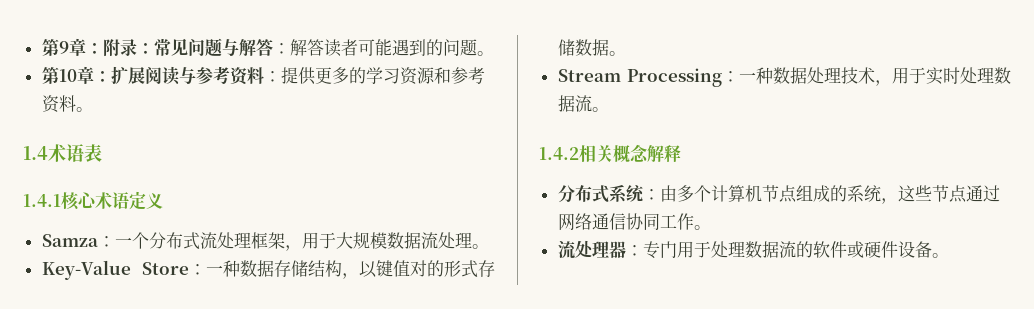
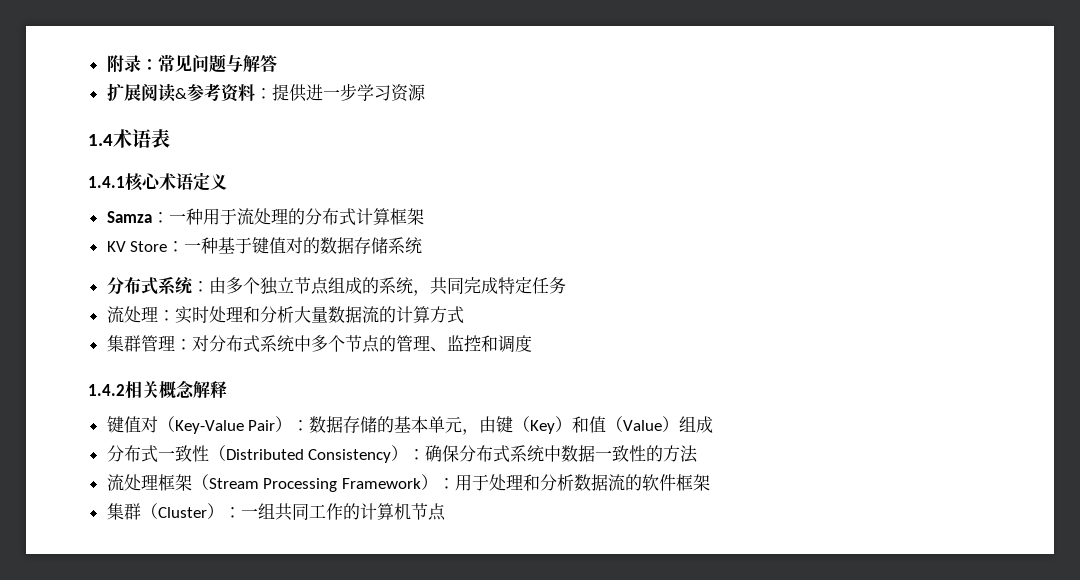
[41,38,103,56] 第9章： -> (106, 64) none
[272,39,494,57] [41,66,111,84] ：解答读者可能遇到的问题。 // 第10章： -> (277, 63) //
[178,67,196,84] 与 -> [174,88,187,99] &
[314,67,366,84] 更多的 -> [305,83,357,101] 进一步
[433,67,485,84] [41,95,93,113] 和参考资料。 -> (426, 92) none
[131,232,489,251] [41,260,495,280] [557,39,626,56] [557,67,1011,87] [557,95,609,112] [539,144,681,163] 个分布式流处理框架，用于大规模数据流处理。 // Key-Value Store：一种数据存储结构，以键值对的形式存储数据。 // Stream Processing：一种数据处理技术，用于实时处理数据流。 // 1.4.2相关概念解释 -> [185,208,424,226] [106,237,423,254] 种用于流处理的分布式计算框架 // KV Store：一种基于键值对的数据存储系统
[710,185,762,202] 计算机 -> [259,277,294,295] 独立
[897,185,1000,203] [557,213,711,231] [557,240,677,259] 这些节点通过网络通信协同工作。 // 流处理器：专门 -> [429,277,566,295] [106,306,464,324] [106,335,532,353] [88,380,227,399] [106,416,714,435] [106,445,699,463] [106,474,455,492] 共同完成特定任务 // 流处理：实时处理和分析大量数据流的计算方式 // 集群管理：对分布式系统中多个节点的管理、监控和调度 // 1.4.2相关概念解释 // 键值对（Key-Value Pair）：数据存储的基本单元，由键（Key）和值（Value）组成 // 分布式一致性（Distributed Consistency）：确保分布式系统中数据一致性的方法 // 流处理框架（Stream Processing Framework）：
(745, 249) none -> [522,474,574,491] 和分析
[846,241,949,258] 或硬件设备。 -> [675,474,710,491] [106,503,446,521] 框架 // 集群（Cluster）：一组共同工作的计算机节点

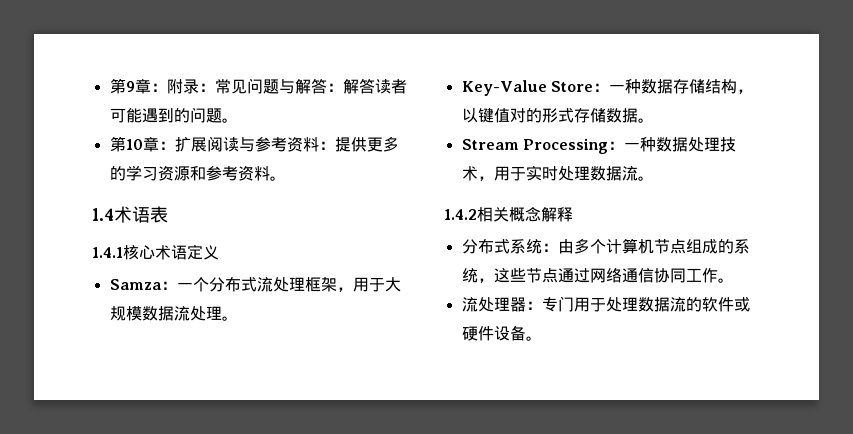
(106, 64) none -> [109,78,167,94] 第9章：
(277, 63) // -> [326,78,407,94] [109,107,238,123] [109,136,175,152] ：解答读者可能遇到的问题。 // 第10章：
[174,88,187,99] & -> [238,137,255,152] 与
[305,83,357,101] 进一步 -> [366,136,399,152] [109,166,126,181] 更多的
(426, 92) none -> [189,166,286,181] 和参考资料。
[185,208,424,226] [106,237,423,254] 种用于流处理的分布式计算框架 // KV Store：一种基于键值对的数据存储系统 -> [192,276,401,292] [109,306,238,321] [461,79,753,96] [461,108,654,123] [461,137,736,154] [461,165,654,181] [444,206,573,222] 个分布式流处理框架，用于大规模数据流处理。 // Key-Value Store：一种数据存储结构，以键值对的形式存储数据。 // Stream Processing：一种数据处理技术，用于实时处理数据流。 // 1.4.2相关概念解释
[259,277,294,295] 独立 -> [605,238,654,254] 计算机
[429,277,566,295] [106,306,464,324] [106,335,532,353] [88,380,227,399] [106,416,714,435] [106,445,699,463] [106,474,455,492] 共同完成特定任务 // 流处理：实时处理和分析大量数据流的计算方式 // 集群管理：对分布式系统中多个节点的管理、监控和调度 // 1.4.2相关概念解释 // 键值对（Key-Value Pair）：数据存储的基本单元，由键（Key）和值（Value）组成 // 分布式一致性（Distributed Consistency）：确保分布式系统中数据一致性的方法 // 流处理框架（Stream Processing Framework）： -> [493,268,734,283] [461,296,574,312] 这些节点通过网络通信协同工作。 // 流处理器：专门
[522,474,574,491] 和分析 -> (638, 304) none
[675,474,710,491] [106,503,446,521] 框架 // 集群（Cluster）：一组共同工作的计算机节点 -> [733,297,750,312] [461,325,542,341] 或硬件设备。

